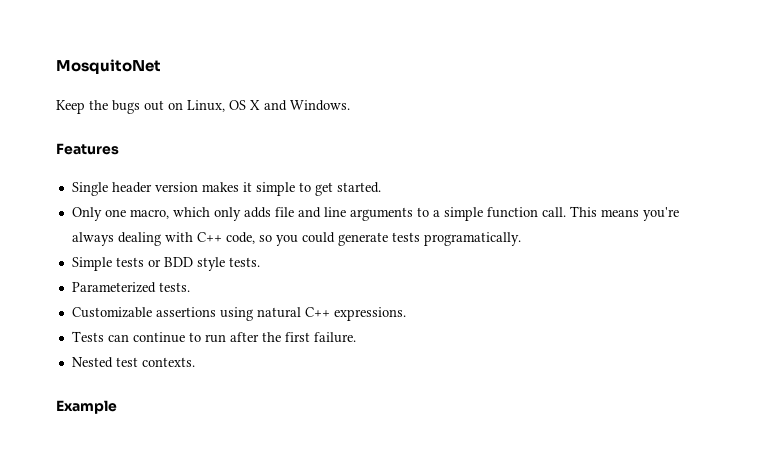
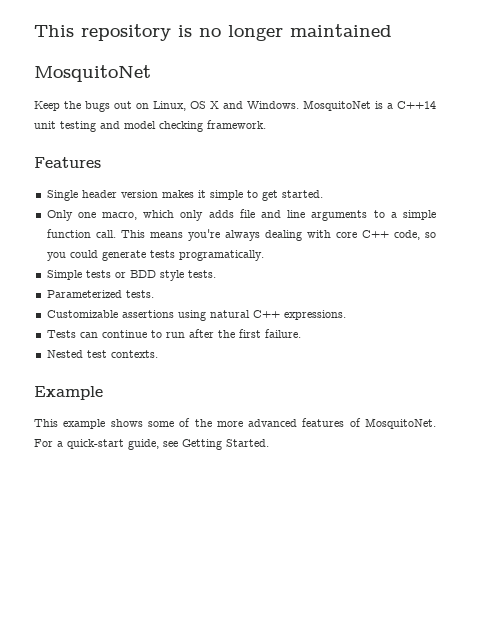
(56, 66) none -> [34,24,392,41] This repository is no longer maintained //
(350, 105) none -> [303,100,436,111] [34,120,266,132] MosquitoNet is a C++14 unit testing and model checking framework.
(193, 237) none -> [335,232,357,238] core
(117, 407) none -> [34,418,437,429] [34,439,269,450] // This example shows some of the more advanced features of MosquitoNet. For a quick-start guide, see Getting Started.

